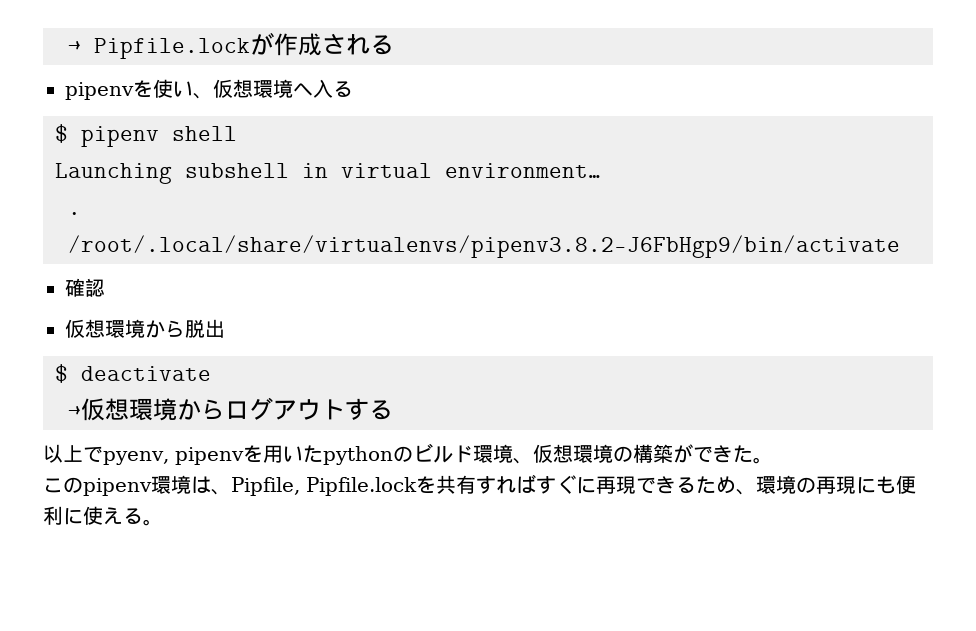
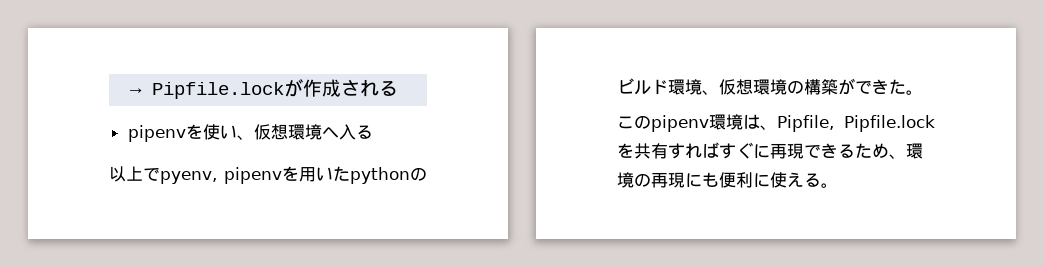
[55,124,237,147] [55,163,601,184] [68,212,81,215] [68,235,900,258] [65,278,105,297] [65,319,225,338] [55,364,211,383] [68,397,393,421] // $ pipenv shell // Launching subshell in virtual environment… // . /root/.local/share/virtualenvs/pipenv3.8.2-J6FbHgp9/bin/activate // 確認 // 仮想環境から脱出 // $ deactivate // →仮想環境からログアウトする -> (373, 132) none

